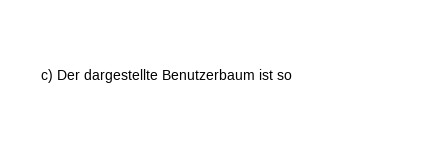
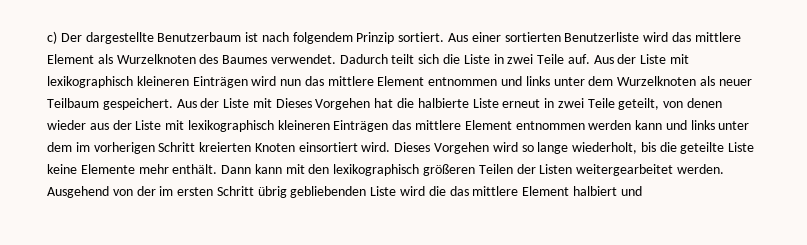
[277,72,292,80] so -> [261,32,741,44] [47,54,690,64] [47,76,752,88] [47,98,723,110] [47,120,750,132] [47,142,755,154] [47,164,724,176] [47,186,642,198] nach folgendem Prinzip sortiert. Aus einer sortierten Benutzerliste wird das mittlere Element als Wurzelknoten des Baumes verwendet. Dadurch teilt sich die Liste in zwei Teile auf. Aus der Liste mit lexikographisch kleineren Einträgen wird nun das mittlere Element entnommen und links unter dem Wurzelknoten als neuer Teilbaum gespeichert. Aus der Liste mit Dieses Vorgehen hat die halbierte Liste erneut in zwei Teile geteilt, von denen wieder aus der Liste mit lexikographisch kleineren Einträgen das mittlere Element entnommen werden kann und links unter dem im vorherigen Schritt kreierten Knoten einsortiert wird. Dieses Vorgehen wird so lange wiederholt, bis die geteilte Liste keine Elemente mehr enthält. Dann kann mit den lexikographisch größeren Teilen der Listen weitergearbeitet werden. Ausgehend von der im ersten Schritt übrig gebliebenden Liste wird die das mittlere Element halbiert und

